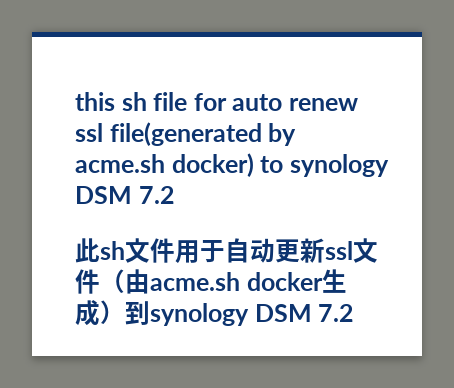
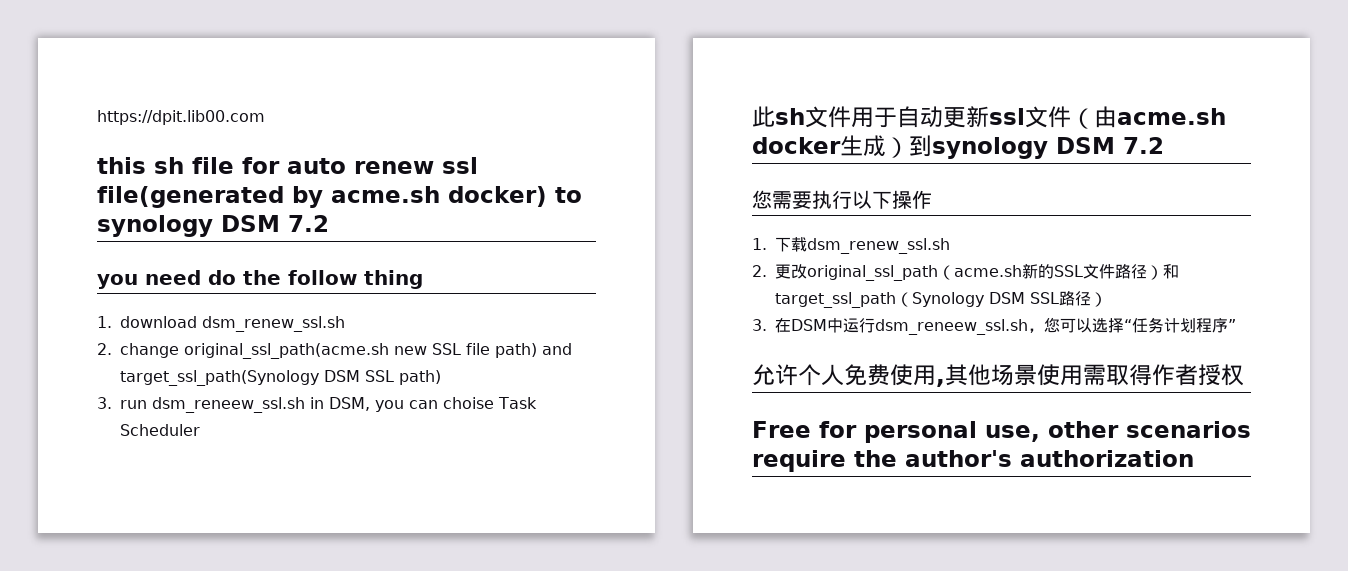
(75, 101) none -> [97,110,265,125] https://dpit.lib00.com //
(175, 195) none -> [97,270,423,289] [97,316,345,332] [97,343,572,359] [120,370,441,386] [97,397,537,413] [120,424,200,436] // you need do the follow thing // 1. download dsm_renew_ssl.sh // 2. change original_ssl_path(acme.sh new SSL file path) and target_ssl_path(Synology DSM SSL path) // 3. run dsm_reneew_ssl.sh in DSM, you can choise Task Scheduler
(355, 313) none -> [752,190,932,209] [752,237,950,254] [752,263,1179,281] [775,291,1107,308] [752,317,1236,335] [752,364,1244,387] [752,421,1251,443] [752,450,1194,472] // 您需要执行以下操作 // 1.下载dsm_renew_ssl.sh // 2.更改original_ssl_path（acme.sh新的SSL文件路径）和target_ssl_path（Synology DSM SSL路径） // 3.在DSM中运行dsm_reneew_ssl.sh，您可以选择“任务计划程序” // 允许个人免费使用,其他场景使用需取得作者授权 // Free for personal use, other scenarios require the author's authorization

